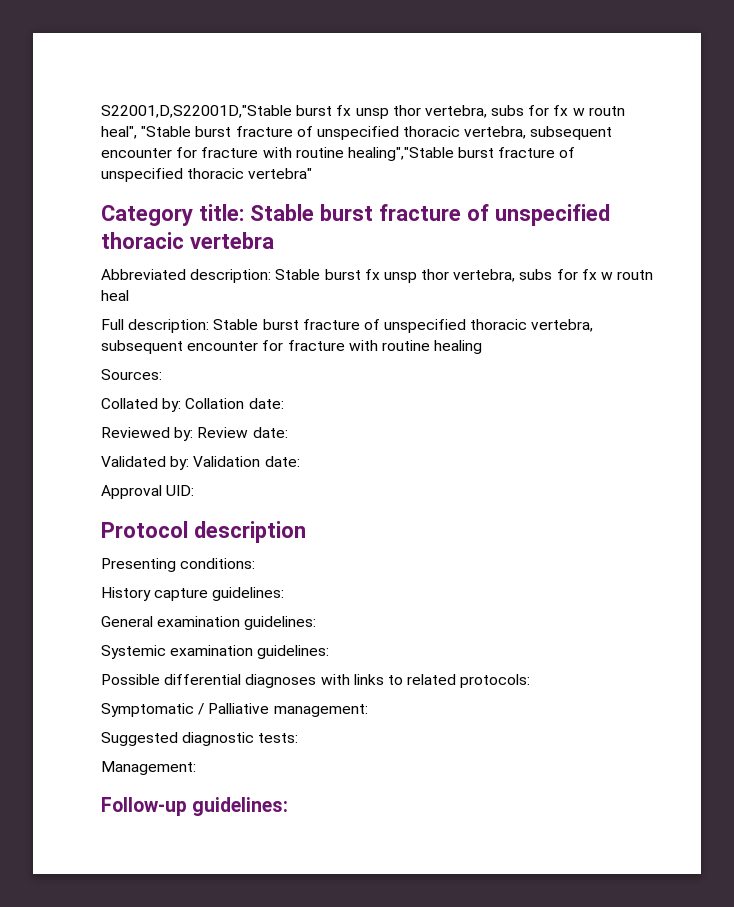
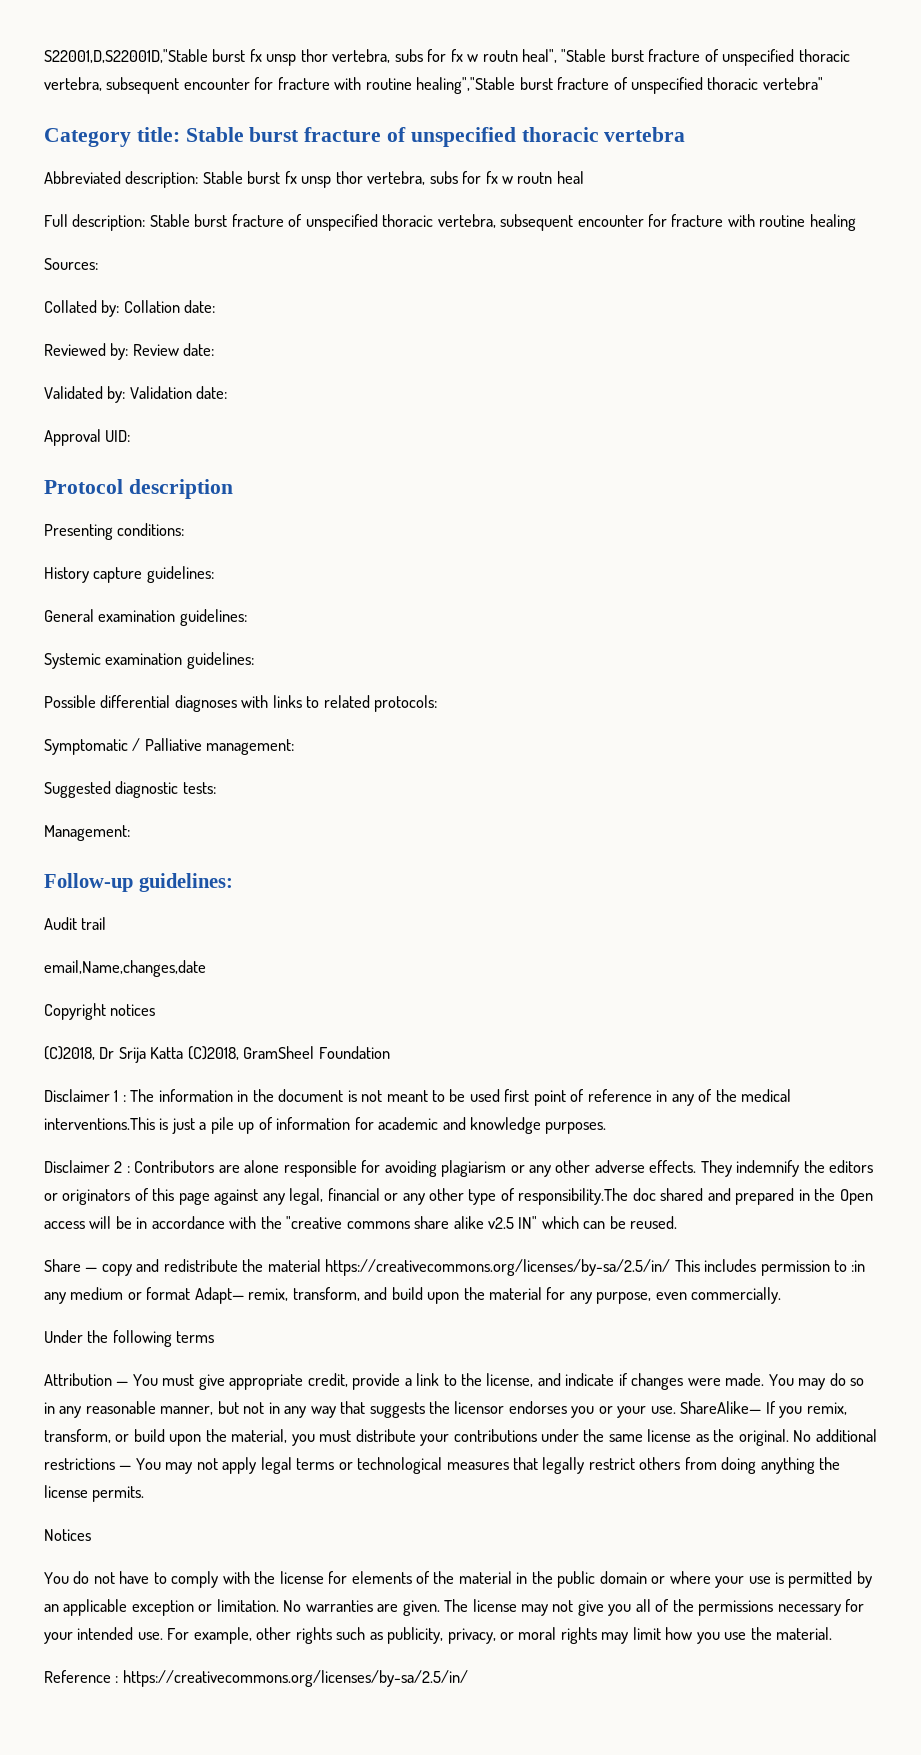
(289, 806) none -> [44,917,107,930] [44,960,206,977] [44,1003,156,1020] [44,1046,390,1063] [44,1089,792,1106] [44,1117,607,1134] [44,1160,874,1177] [44,1188,873,1205] [44,1216,678,1229] [44,1259,866,1276] [44,1287,782,1304] [44,1330,215,1347] [44,1373,864,1390] [44,1401,847,1418] [44,1429,877,1446] [44,1457,841,1474] [44,1485,145,1502] [44,1529,91,1541] [44,1571,872,1588] [44,1599,865,1616] [44,1627,833,1644] [44,1670,468,1687] // Audit trail // email,Name,changes,date // Copyright notices // (C)2018, Dr Srija Katta (C)2018, GramSheel Foundation // Disclaimer 1 : The information in the document is not meant to be used first point of reference in any of the medical interventions.This is just a pile up of information for academic and knowledge purposes. // Disclaimer 2 : Contributors are alone responsible for avoiding plagiarism or any other adverse effects. They indemnify the editors or originators of this page against any legal, financial or any other type of responsibility.The doc shared and prepared in the Open access will be in accordance with the "creative commons share alike v2.5 IN" which can be reused. // Share — copy and redistribute the material https://creativecommons.org/licenses/by-sa/2.5/in/ This includes permission to :in any medium or format Adapt— remix, transform, and build upon the material for any purpose, even commercially. // Under the following terms // Attribution — You must give appropriate credit, provide a link to the license, and indicate if changes were made. You may do so in any reasonable manner, but not in any way that suggests the licensor endorses you or your use. ShareAlike— If you remix, transform, or build upon the material, you must distribute your contributions under the same license as the original. No additional restrictions — You may not apply legal terms or technological measures that legally restrict others from doing anything the license permits. // Notices // You do not have to comply with the license for elements of the material in the public domain or where your use is permitted by an applicable exception or limitation. No warranties are given. The license may not give you all of the permissions necessary for your intended use. For example, other rights such as publicity, privacy, or moral rights may limit how you use the material. // Reference : https://creativecommons.org/licenses/by-sa/2.5/in/

